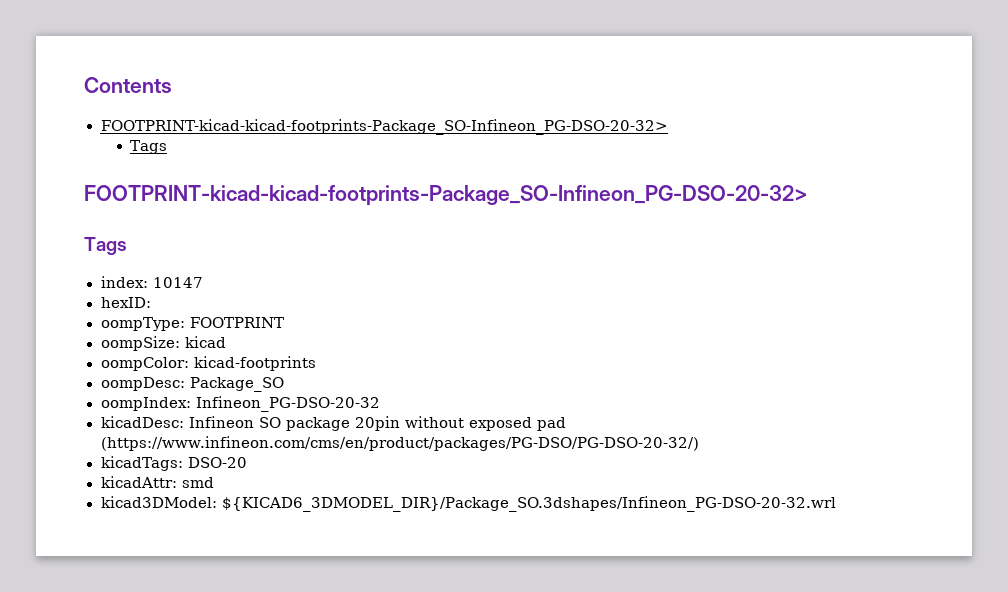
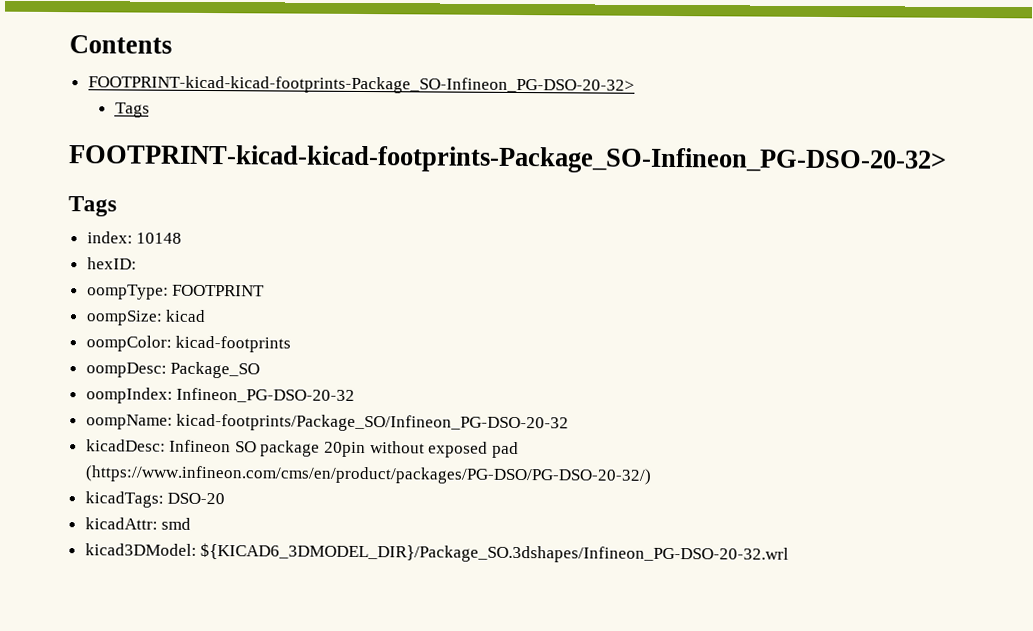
[152,277,203,288] 10147 -> [136,232,183,244] 10148
(380, 404) none -> [85,413,570,433] // oompName: kicad-footprints/Package_SO/Infineon_PG-DSO-20-32

